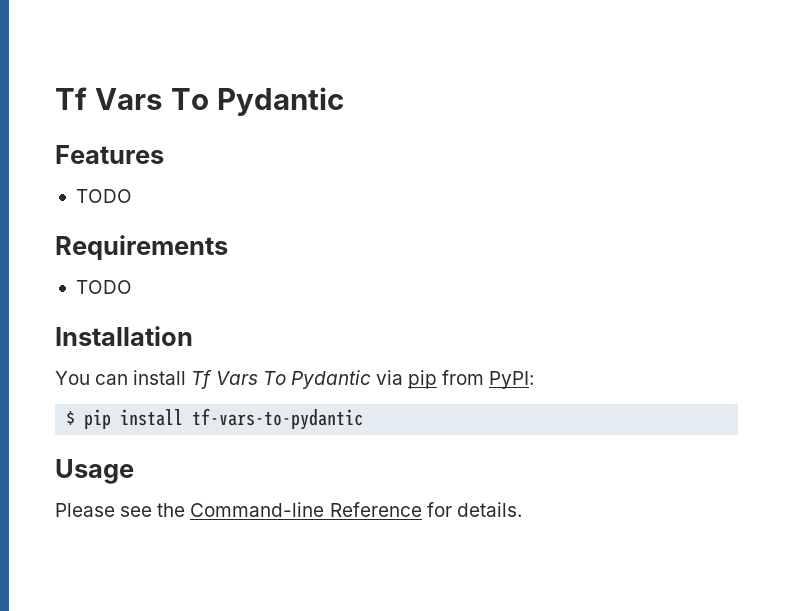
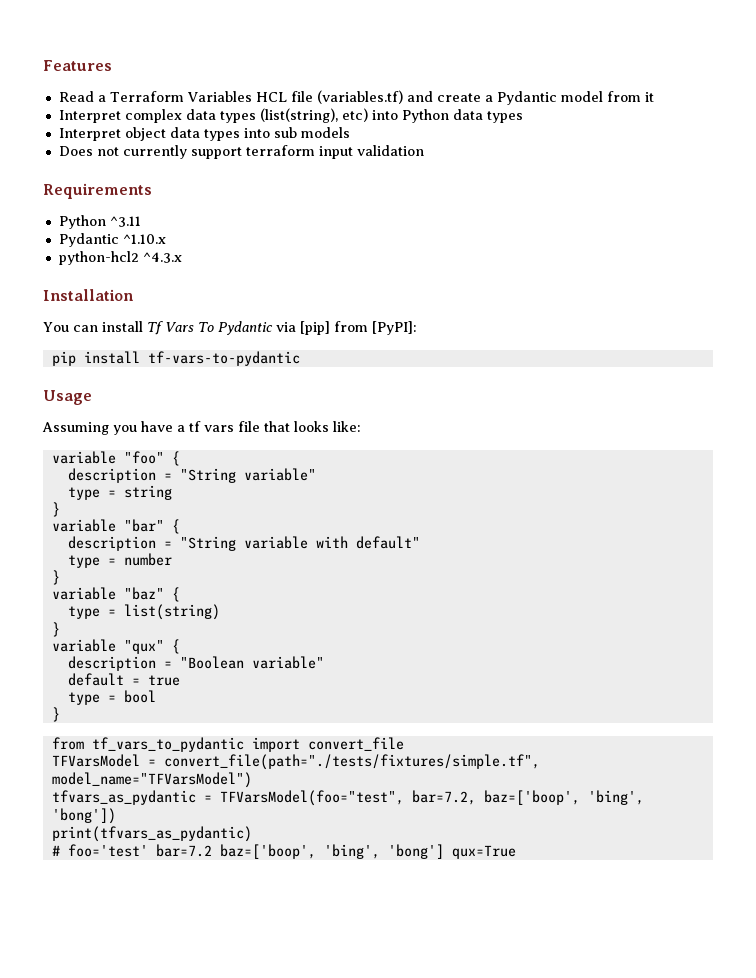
[55,87,344,116] [55,145,164,164] [75,189,132,203] [55,235,228,260] [75,280,132,294] Tf Vars To Pydantic // Features // TODO // Requirements // TODO -> [43,60,112,71] [58,90,654,105] [58,108,523,123] [58,127,350,141] [58,145,424,159] [43,183,152,199] [58,215,141,229] [58,233,166,247] [58,251,182,265] Features // Read a Terraform Variables HCL file (variables.tf) and create a Pydantic model from it // Interpret complex data types (list(string), etc) into Python data types // Interpret object data types into sub models // Does not currently support terraform input validation // Requirements // Python ^3.11 // Pydantic ^1.10.x // python-hcl2 ^4.3.x
[408,370,535,389] [66,411,76,425] pip from PyPI: // $ -> [299,321,417,335] [pip] from [PyPI]: //
[55,502,522,517] Please see the Command-line Reference for details. -> [42,421,361,435] [51,451,180,466] [67,468,316,483] [67,485,172,500] [51,502,60,517] [51,519,180,534] [67,536,420,551] [67,553,172,568] [51,570,60,585] [51,587,180,602] [67,604,220,620] [51,622,60,637] [51,639,180,654] [67,656,324,671] [67,673,180,686] [67,690,156,705] [51,707,60,722] [51,737,404,752] [51,754,540,770] [51,772,252,788] [51,790,644,806] [51,808,116,824] [51,826,252,842] [51,844,516,859] Assuming you have a tf vars file that looks like: // variable "foo" { // description = "String variable" // type = string // } // variable "bar" { // description = "String variable with default" // type = number // } // variable "baz" { // type = list(string) // } // variable "qux" { // description = "Boolean variable" // default = true // type = bool // } // from tf_vars_to_pydantic import convert_file // TFVarsModel = convert_file(path="./tests/fixtures/simple.tf", model_name="TFVarsModel") // tfvars_as_pydantic = TFVarsModel(foo="test", bar=7.2, baz=['boop', 'bing', 'bong']) // print(tfvars_as_pydantic) // # foo='test' bar=7.2 baz=['boop', 'bing', 'bong'] qux=True

